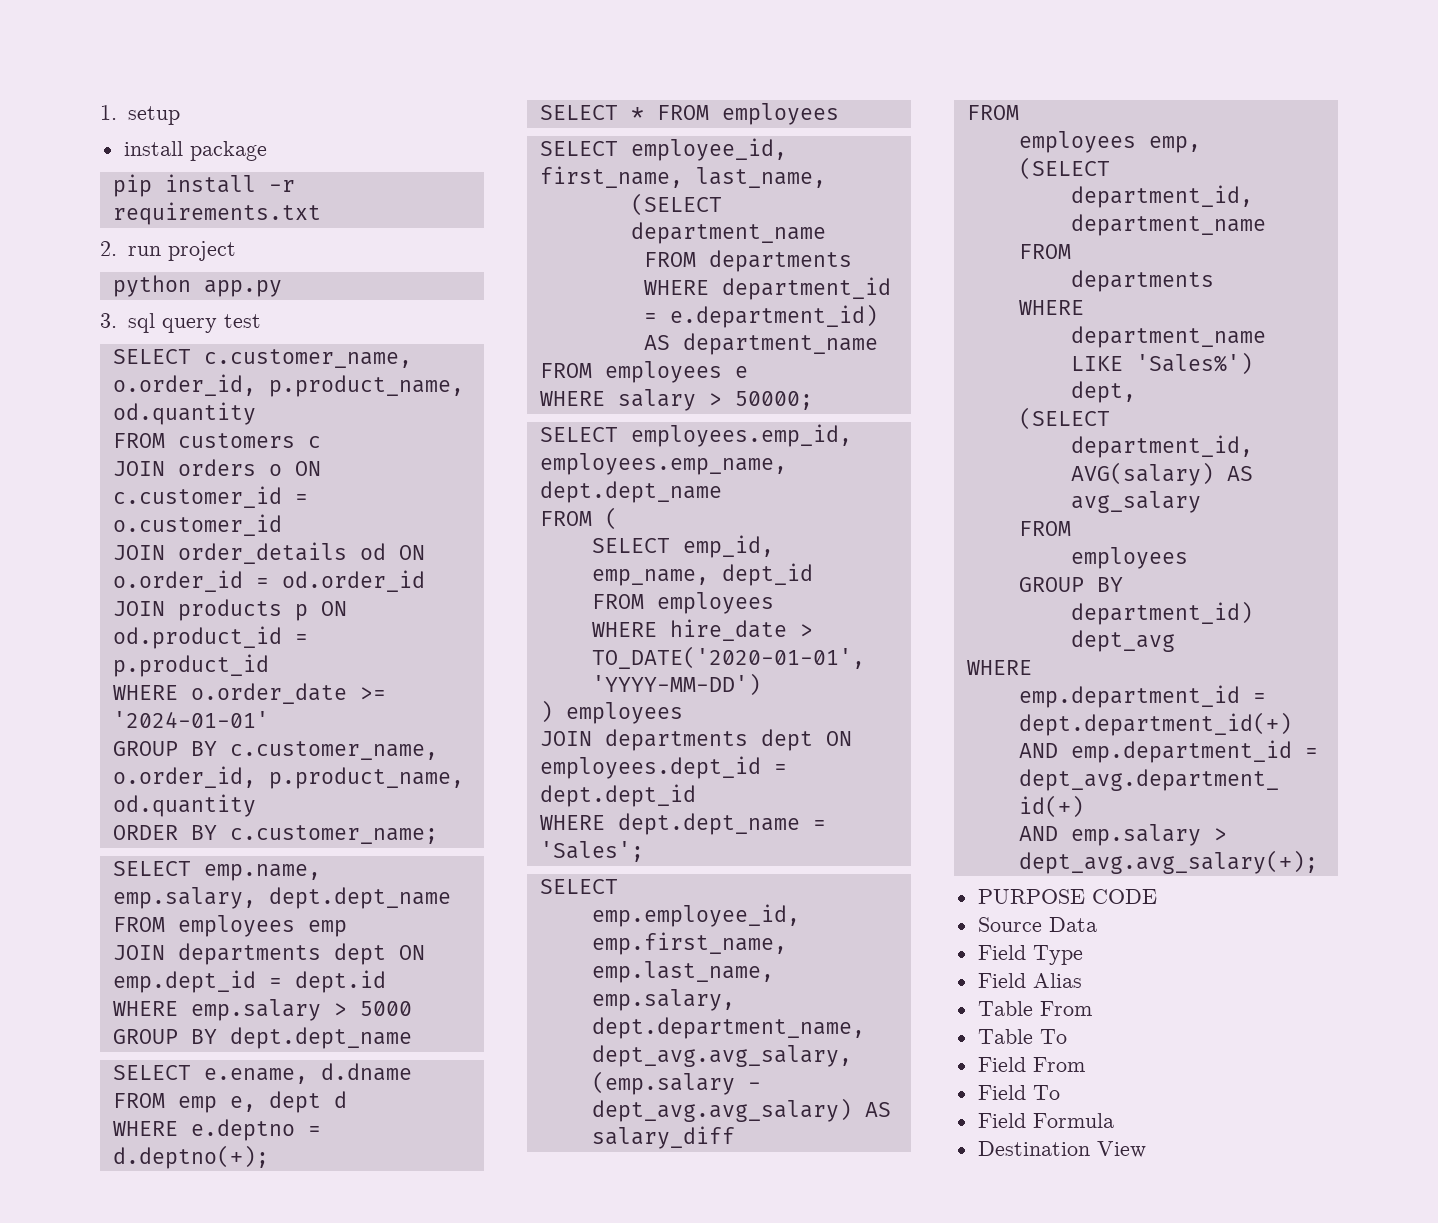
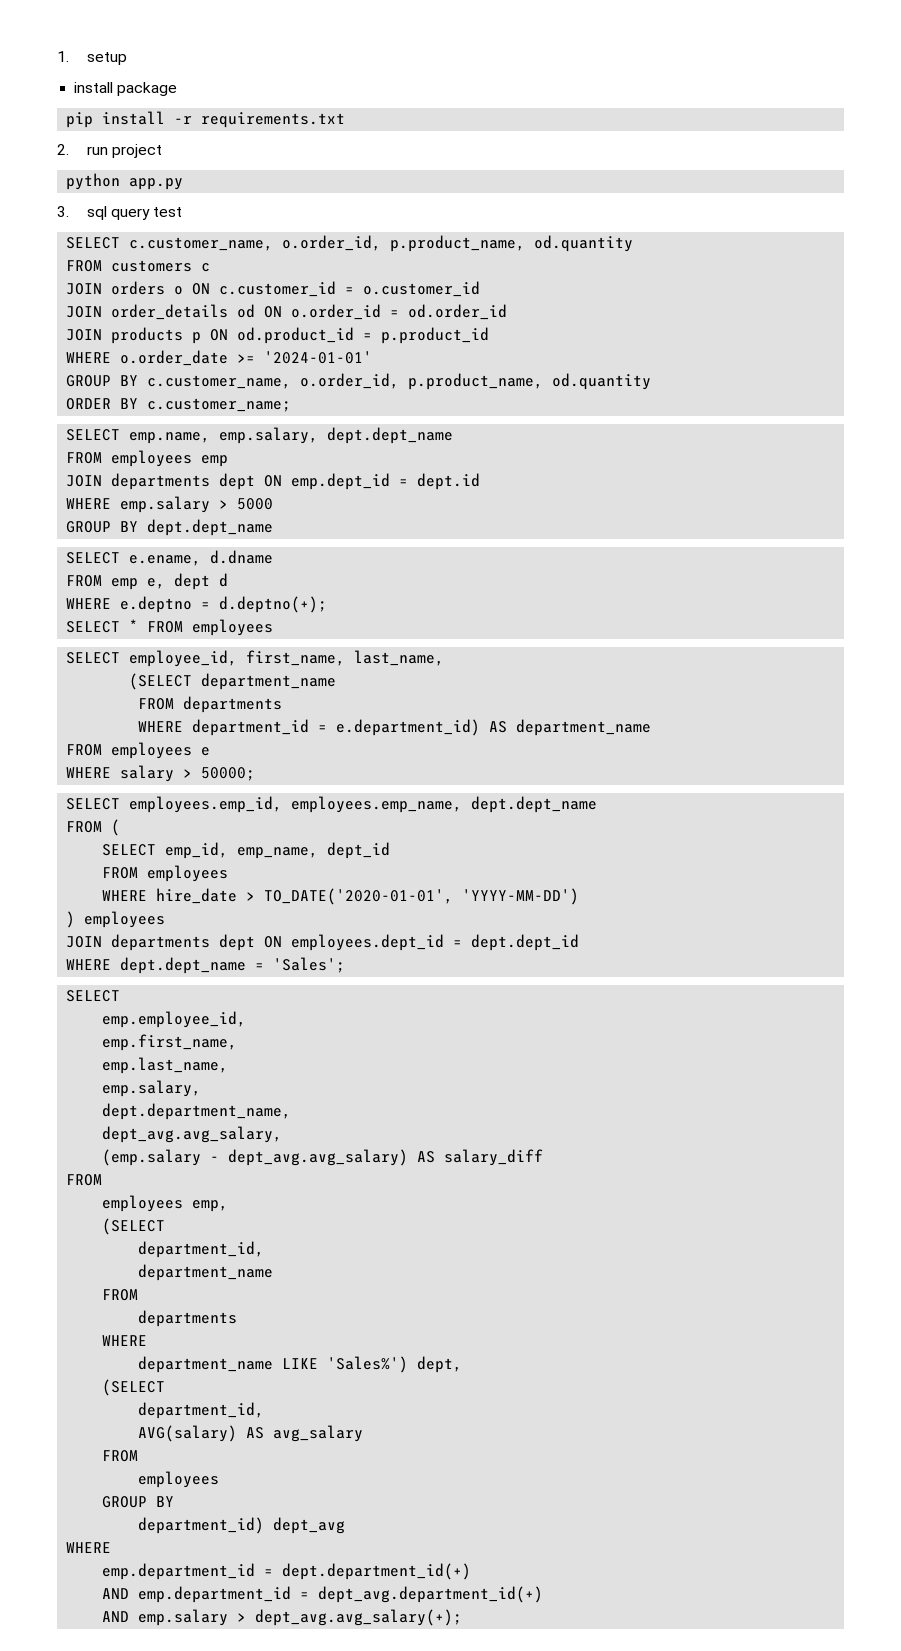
[977,889,1157,904] [977,917,1097,932] [977,945,1083,965] [977,973,1082,988] [977,1001,1092,1016] [977,1029,1067,1044] [977,1057,1085,1072] [977,1085,1060,1100] [977,1113,1114,1128] [977,1141,1146,1158] // PURPOSE CODE // Source Data // Field Type // Field Alias // Table From // Table To // Field From // Field To // Field Formula // Destination View -> (463, 1617) none

